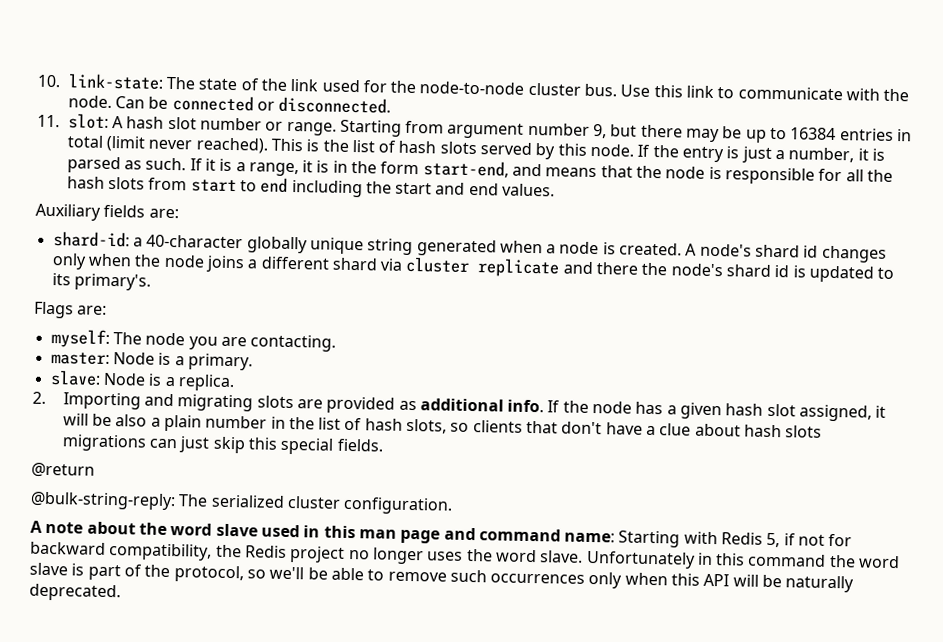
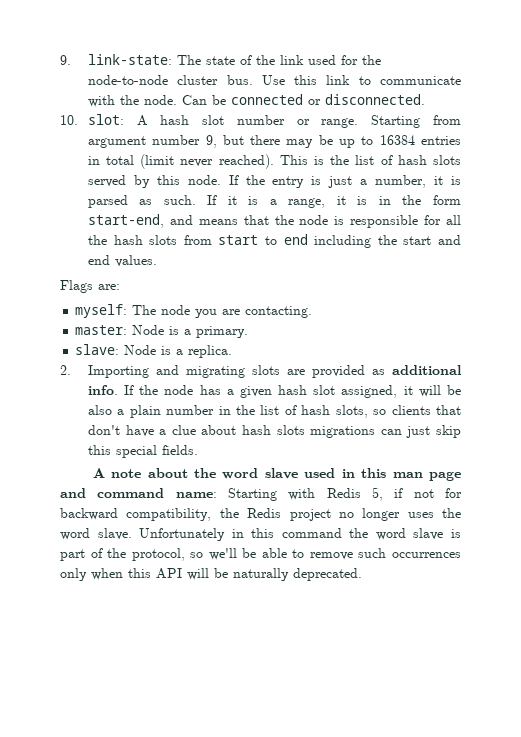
[37,74,61,88] 10. -> [60,55,71,65] 9.
[37,114,60,128] 11. -> [60,115,78,125] 10.
[35,203,179,221] [52,231,887,263] [51,253,895,283] [51,273,151,291] // Auxiliary fields are: // shard-id: a 40-character globally unique string generated when a node is created. A node's shard id changes only when the node joins a different shard via cluster replicate and there the node's shard id is updated to its primary's. -> (157, 261) none
[31,462,95,478] [30,491,454,515] // @return // @bulk-string-reply: The serialized cluster configuration. -> (198, 450) none

